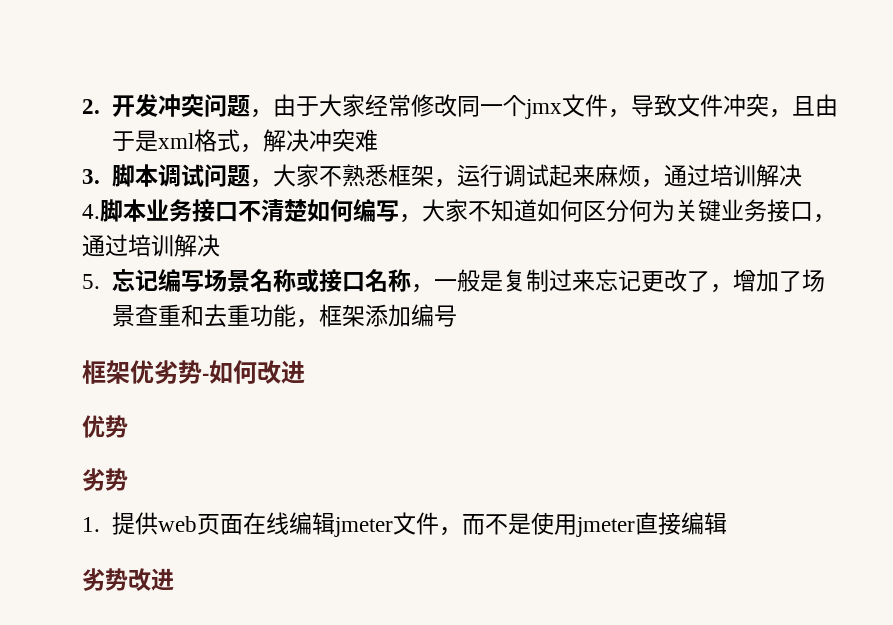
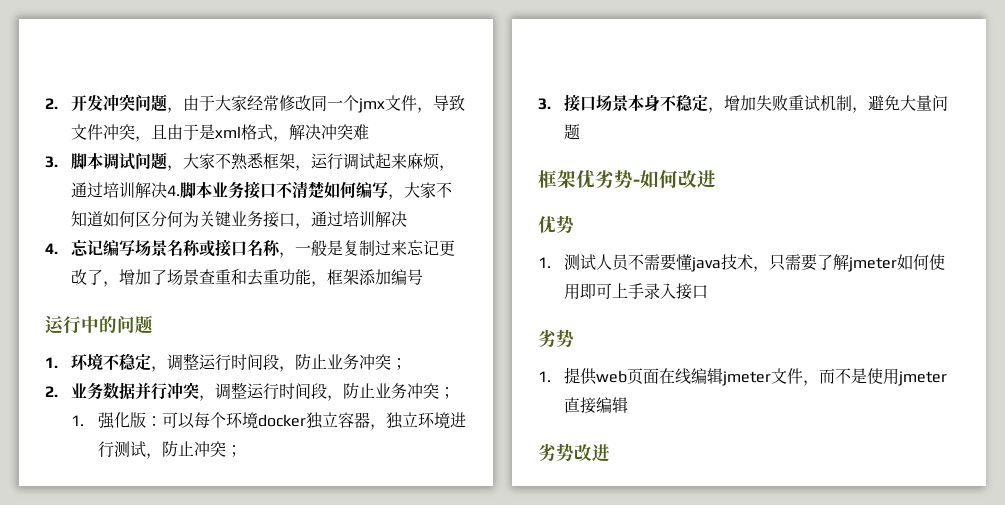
(802, 175) // -> (168, 190) none
[82,274,100,289] 5. -> [45,243,58,254] 4.
(457, 316) none -> [45,315,153,334] [45,353,408,372] [45,382,456,401] [71,412,466,430] [97,440,242,459] [538,94,949,113] [564,124,581,140] // 运行中的问题 // 1.环境不稳定，调整运行时间段，防止业务冲突； // 2.业务数据并行冲突，调整运行时间段，防止业务冲突； // 1.强化版：可以每个环境docker独立容器，独立环境进行测试，防止冲突； // 3.接口场景本身不稳定，增加失败重试机制，避免大量问题
(128, 426) none -> [538,254,946,272] [564,283,709,300] // 1.测试人员不需要懂java技术，只需要了解jmeter如何使用即可上手录入接口

